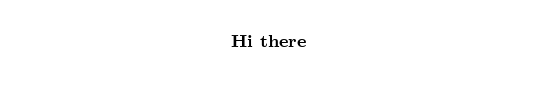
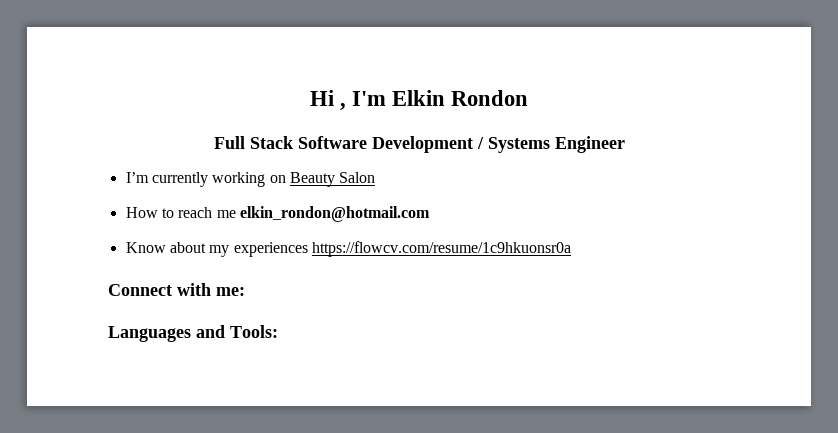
[260,35,306,47] there -> [339,90,529,111] [213,136,625,153] [125,172,376,187] [125,206,430,222] [125,241,571,257] [108,283,245,296] [108,325,278,342] , I'm Elkin Rondon // Full Stack Software Development / Systems Engineer // I’m currently working on Beauty Salon // How to reach me elkin_rondon@hotmail.com // Know about my experiences https://flowcv.com/resume/1c9hkuonsr0a // Connect with me: // Languages and Tools:

